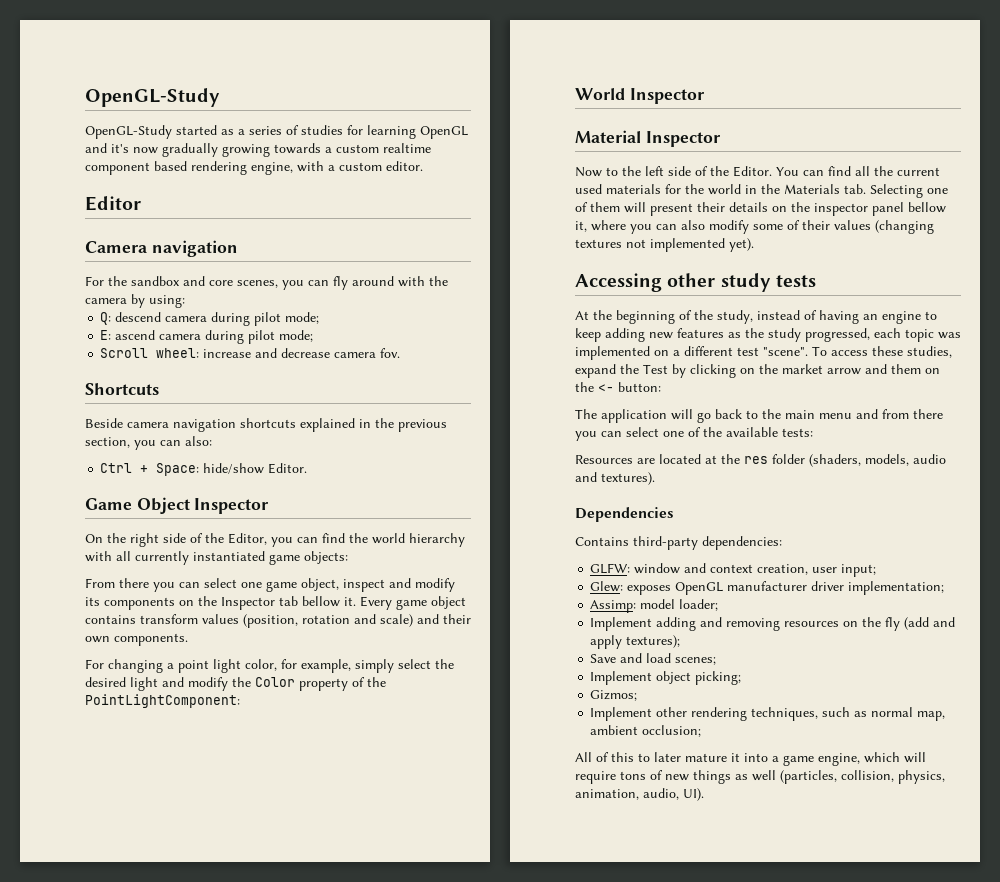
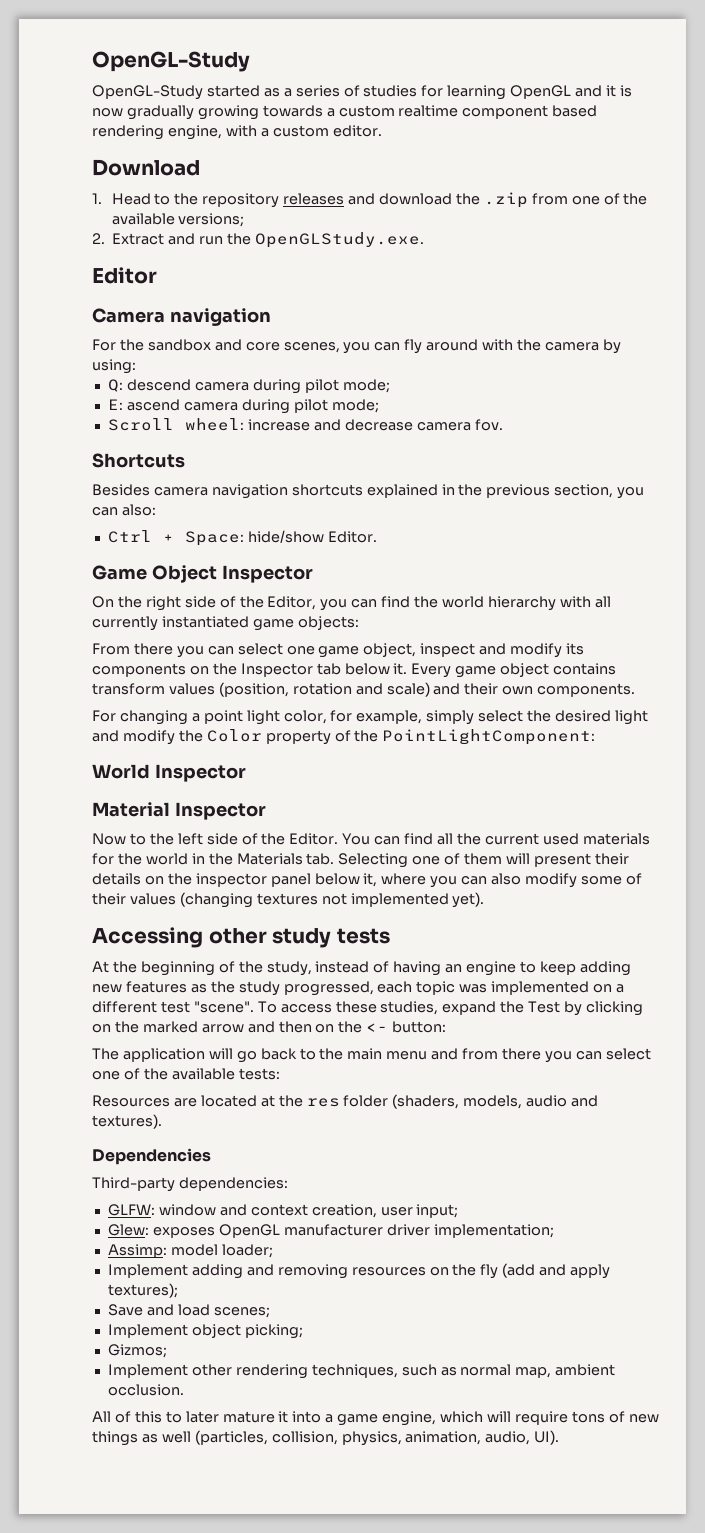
[111,144,129,153] it's -> [606,85,632,97] it is
(423, 166) none -> [92,159,200,176] [92,192,648,208] [111,213,245,227] [92,232,424,248] // Download // 1. Head to the repository releases and download the .zip from one of the available versions; // 2. Extract and run the OpenGLStudy.exe.
[85,418,123,428] Beside -> [92,484,150,496] Besides
[302,596,340,607] bellow -> [344,663,390,675] below
[908,202,946,213] bellow -> [314,873,360,885] below
[782,364,823,374] market -> [142,1021,198,1033] marked
[891,364,921,374] them -> [278,1021,312,1033] then
[575,536,698,550] Contains third-party -> [92,1177,175,1192] Third-party
[642,725,702,737] occlusion; -> [107,1384,184,1396] occlusion.

